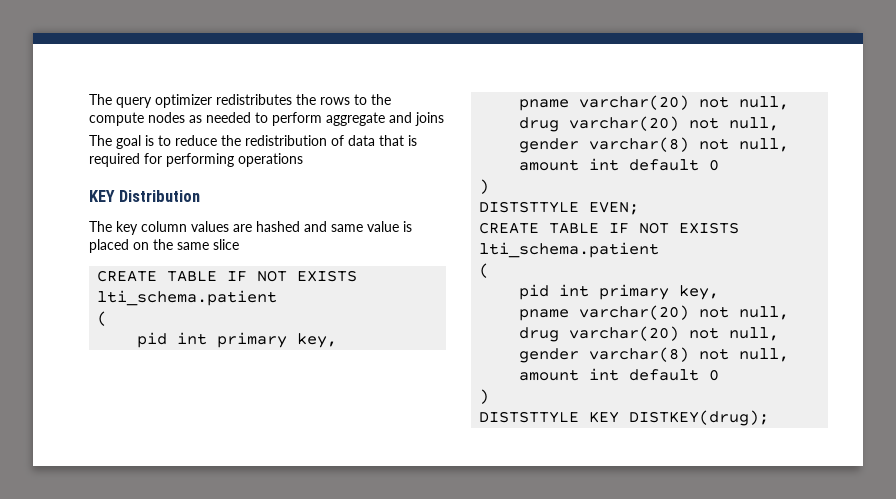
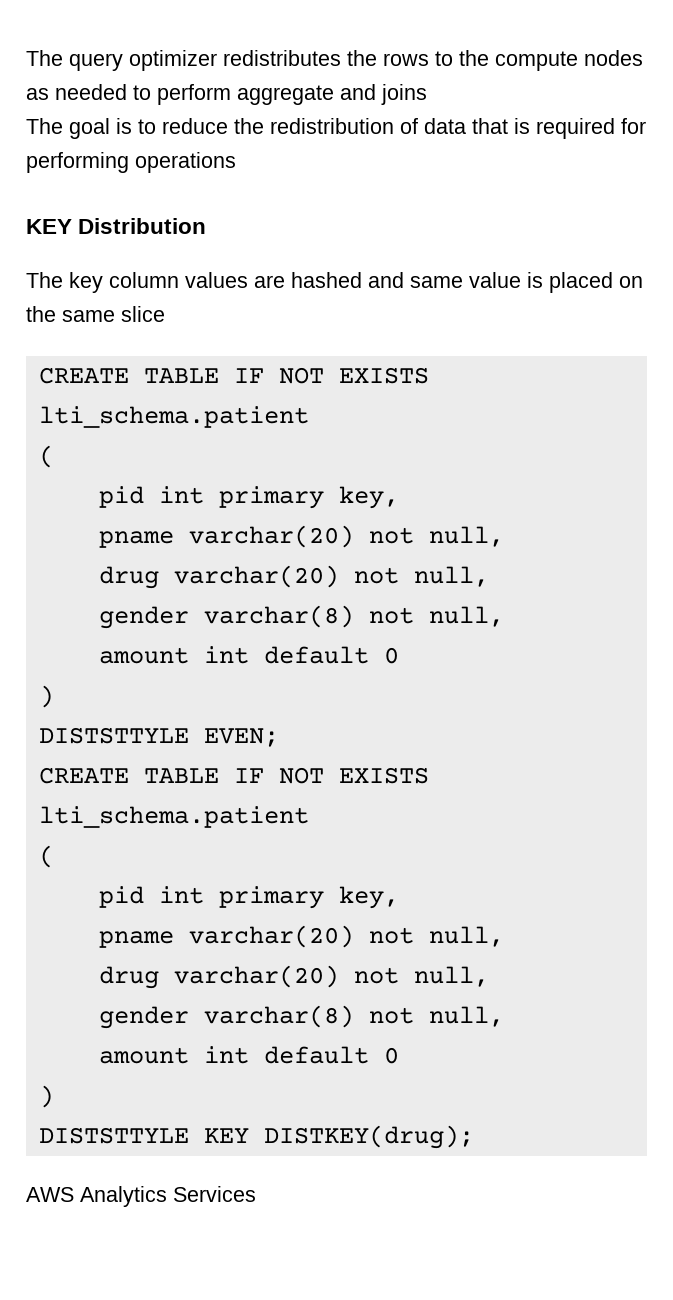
(770, 418) none -> [26,1186,256,1207] // AWS Analytics Services

